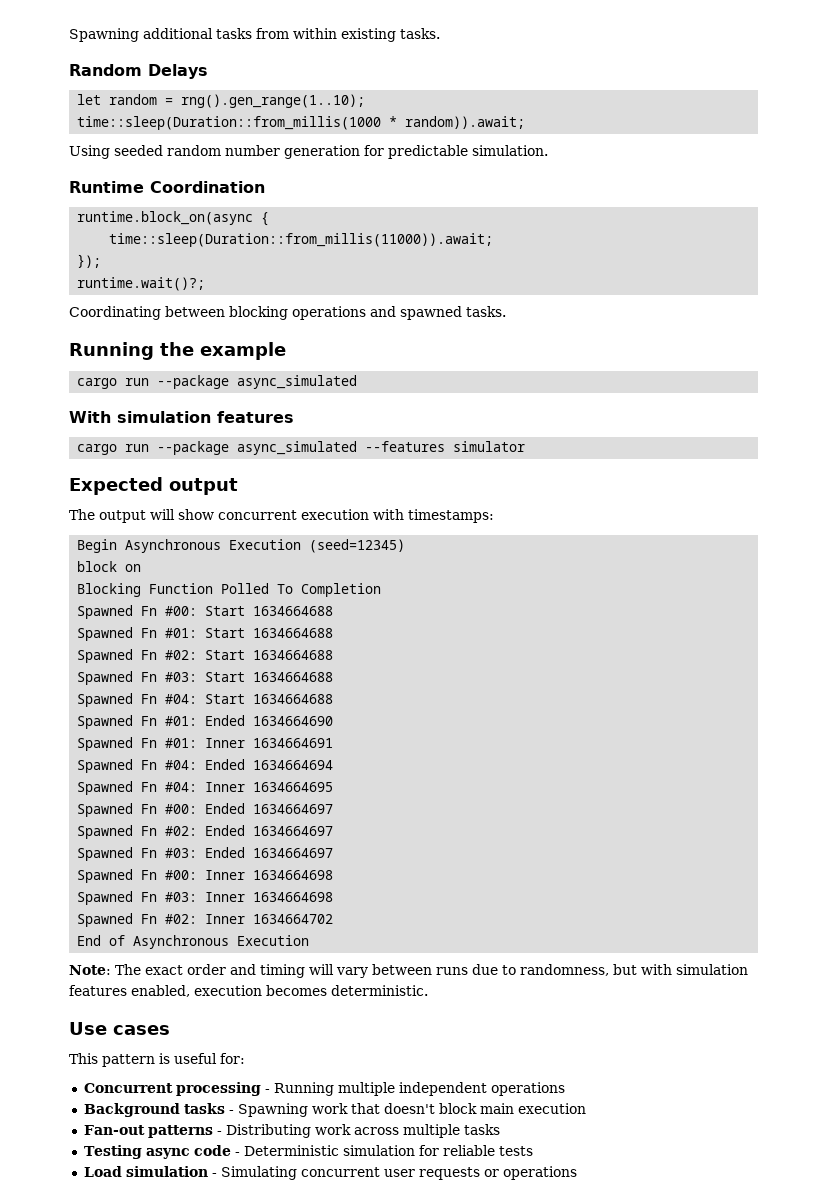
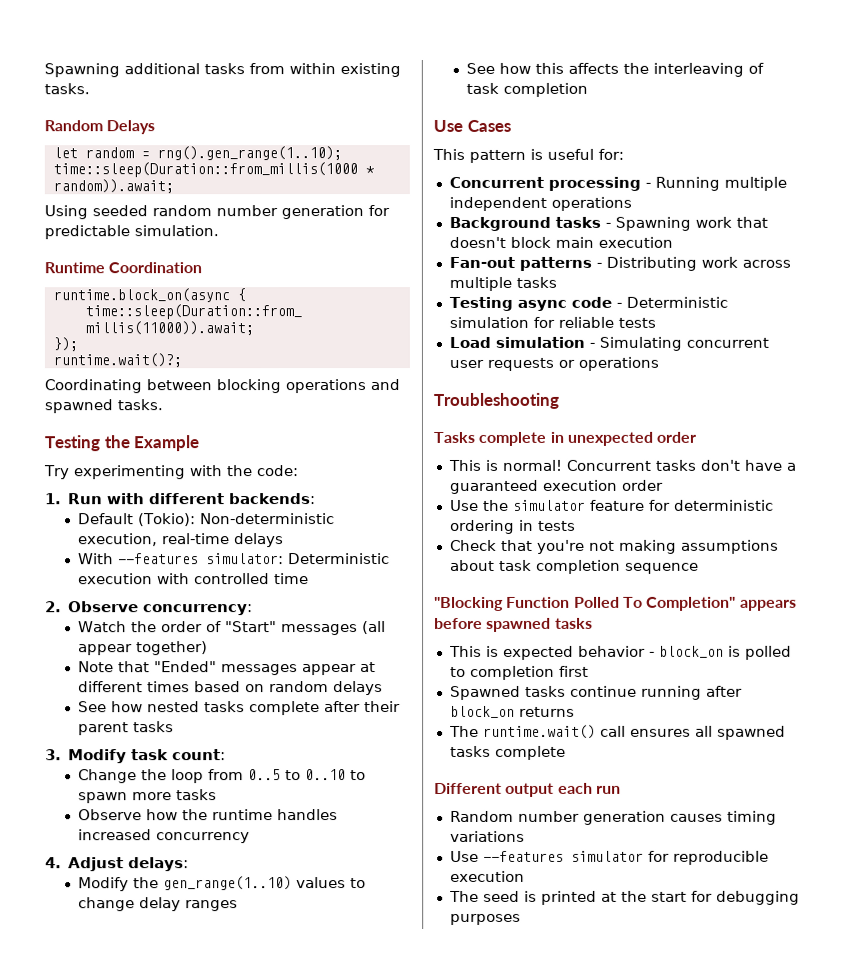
[69,342,286,360] [77,375,358,389] [69,411,294,423] [77,441,526,455] [69,477,238,495] [69,509,494,523] [77,539,406,553] [77,561,142,572] [77,583,382,597] [77,605,334,619] [77,627,334,641] [77,649,334,663] [77,671,334,685] [77,693,334,707] [77,715,334,729] [77,737,334,751] [77,759,334,773] [77,781,334,795] [77,803,334,817] [77,825,334,839] [77,847,334,861] [77,869,334,883] [77,891,334,905] [77,913,334,927] [77,935,310,949] [69,964,748,978] [69,985,428,997] [69,1022,170,1035] Running the example // cargo run --package async_simulated // With simulation features // cargo run --package async_simulated --features simulator // Expected output // The output will show concurrent execution with timestamps: // Begin Asynchronous Execution (seed=12345) // block on // Blocking Function Polled To Completion // Spawned Fn #00: Start 1634664688 // Spawned Fn #01: Start 1634664688 // Spawned Fn #02: Start 1634664688 // Spawned Fn #03: Start 1634664688 // Spawned Fn #04: Start 1634664688 // Spawned Fn #01: Ended 1634664690 // Spawned Fn #01: Inner 1634664691 // Spawned Fn #04: Ended 1634664694 // Spawned Fn #04: Inner 1634664695 // Spawned Fn #00: Ended 1634664697 // Spawned Fn #02: Ended 1634664697 // Spawned Fn #03: Ended 1634664697 // Spawned Fn #00: Inner 1634664698 // Spawned Fn #03: Inner 1634664698 // Spawned Fn #02: Inner 1634664702 // End of Asynchronous Execution // Note: The exact order and timing will vary between runs due to randomness, but with simulation features enabled, execution becomes deterministic. // Use cases -> [44,435,200,452] [43,465,298,480] [45,493,317,505] [77,513,335,527] [77,533,284,548] [77,553,390,565] [77,573,309,585] [45,601,254,616] [77,621,386,636] [77,641,208,656] [77,661,376,676] [77,681,383,696] [77,701,401,716] [77,721,174,736] [45,749,227,764] [77,769,366,784] [77,789,217,804] [77,809,338,821] [77,829,250,844] [45,857,190,872] [77,876,366,892] [77,897,238,912] [465,62,764,77] [465,82,588,97] [433,119,511,132] Testing the Example // Try experimenting with the code: // 1. Run with different backends: // Default (Tokio): Non-deterministic execution, real-time delays // With --features simulator: Deterministic execution with controlled time // 2. Observe concurrency: // Watch the order of "Start" messages (all appear together) // Note that "Ended" messages appear at different times based on random delays // See how nested tasks complete after their parent tasks // 3. Modify task count: // Change the loop from 0..5 to 0..10 to spawn more tasks // Observe how the runtime handles increased concurrency // 4. Adjust delays: // Modify the gen_range(1..10) values to change delay ranges // See how this affects the interleaving of task completion // Use Cases
(577, 1173) none -> [433,392,559,409] [433,431,697,446] [447,459,796,471] [449,479,664,494] [449,499,774,511] [449,519,576,534] [449,539,779,554] [449,559,699,574] [434,596,797,611] [434,617,593,632] [448,645,792,660] [449,665,589,680] [449,685,743,700] [449,705,575,718] [448,724,786,740] [449,745,566,760] [434,782,621,797] [449,810,777,825] [449,830,525,842] [449,850,769,865] [449,870,525,882] [448,890,800,905] [449,913,521,925] // Troubleshooting // Tasks complete in unexpected order // This is normal! Concurrent tasks don't have a guaranteed execution order // Use the simulator feature for deterministic ordering in tests // Check that you're not making assumptions about task completion sequence // "Blocking Function Polled To Completion" appears before spawned tasks // This is expected behavior - block_on is polled to completion first // Spawned tasks continue running after block_on returns // The runtime.wait() call ensures all spawned tasks complete // Different output each run // Random number generation causes timing variations // Use --features simulator for reproducible execution // The seed is printed at the start for debugging purposes

